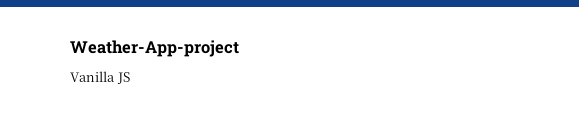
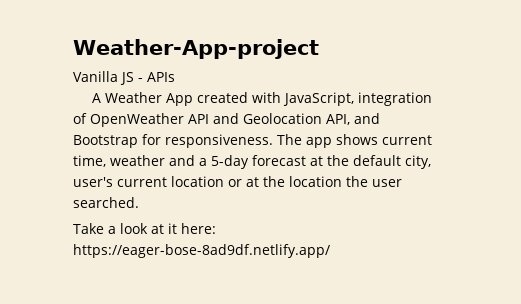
(130, 78) none -> [138,72,175,82] [92,92,433,106] [73,113,380,127] [73,134,432,148] [73,155,431,169] [73,176,402,187] [73,197,139,208] [73,223,216,234] [73,244,330,258] - APIs // A Weather App created with JavaScript, integration of OpenWeather API and Geolocation API, and Bootstrap for responsiveness. The app shows current time, weather and a 5-day forecast at the default city, user's current location or at the location the user searched. // Take a look at it here: https://eager-bose-8ad9df.netlify.app/

